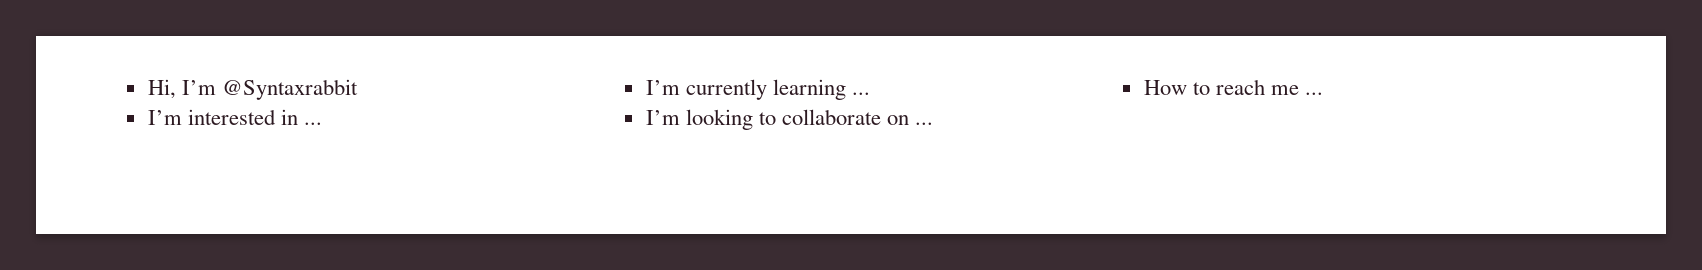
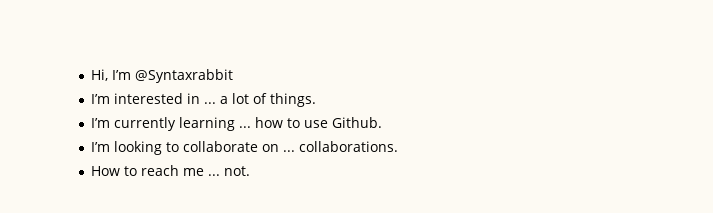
(322, 123) none -> [220,93,317,107] a lot of things.
(870, 93) none -> [255,117,383,128] how to use Github.
(934, 123) none -> [299,141,399,152] collaborations.
(1324, 93) none -> [224,166,251,176] not.

